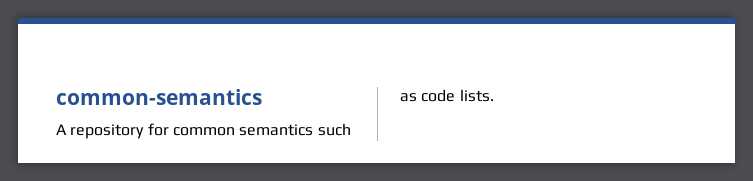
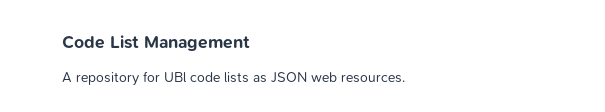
[56,89,262,105] common-semantics -> [62,35,250,51] Code List Management
[172,123,351,136] [400,89,494,102] common semantics such as code lists. -> [164,72,405,83] UBl code lists as JSON web resources.

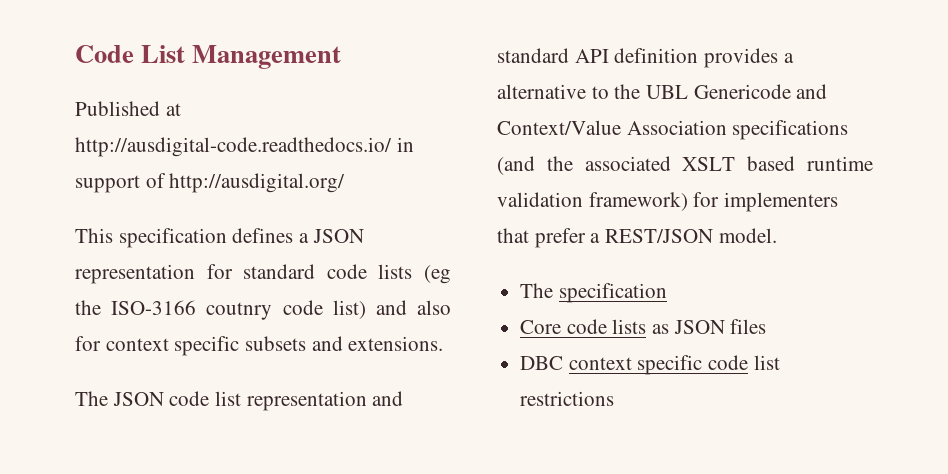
[62,71,405,86] A repository for UBl code lists as JSON web resources. -> [75,101,181,116] [75,137,414,157] [75,173,346,193] [75,228,364,248] [75,264,451,284] [75,300,452,320] [75,336,444,356] [75,391,404,411] [497,48,794,68] [497,84,828,99] [497,120,849,140] [497,156,873,175] [497,192,839,212] [497,228,777,248] [520,283,667,303] [520,319,767,334] [520,355,780,375] [520,391,615,406] Published at http://ausdigital-code.readthedocs.io/ in support of http://ausdigital.org/ // This specification defines a JSON representation for standard code lists (eg the ISO-3166 coutnry code list) and also for context specific subsets and extensions. // The JSON code list representation and standard API definition provides a alternative to the UBL Genericode and Context/Value Association specifications (and the associated XSLT based runtime validation framework) for implementers that prefer a REST/JSON model. // The specification // Core code lists as JSON files // DBC context specific code list restrictions

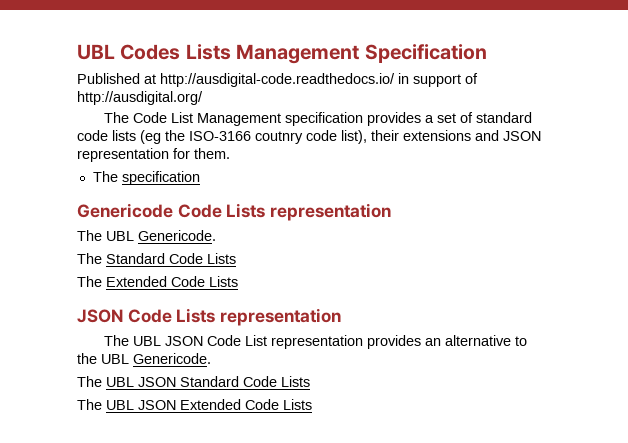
[75,45,342,69] Code List Management -> [77,44,487,64] UBL Codes Lists Management Specification
[75,228,364,248] [75,264,233,284] This specification defines a JSON representation for -> [104,112,474,126] The Code List Management specification provides a set of
[332,300,452,319] [75,336,444,356] [75,391,404,411] [497,48,794,68] [497,84,828,99] [497,120,849,140] [497,156,873,175] [497,192,839,212] [497,228,777,248] [520,283,667,303] [520,319,767,334] [520,355,780,375] [520,391,615,406] list) and also for context specific subsets and extensions. // The JSON code list representation and standard API definition provides a alternative to the UBL Genericode and Context/Value Association specifications (and the associated XSLT based runtime validation framework) for implementers that prefer a REST/JSON model. // The specification // Core code lists as JSON files // DBC context specific code list restrictions -> [341,130,541,144] [77,148,230,162] [92,171,200,185] [77,203,392,221] [77,230,216,241] [77,253,236,264] [77,276,238,287] [77,308,342,326] [104,335,528,349] [77,353,211,364] [77,376,310,387] [77,399,312,410] list), their extensions and JSON representation for them. // The specification // Genericode Code Lists representation // The UBL Genericode. // The Standard Code Lists // The Extended Code Lists // JSON Code Lists representation // The UBL JSON Code List representation provides an alternative to the UBL Genericode. // The UBL JSON Standard Code Lists // The UBL JSON Extended Code Lists

